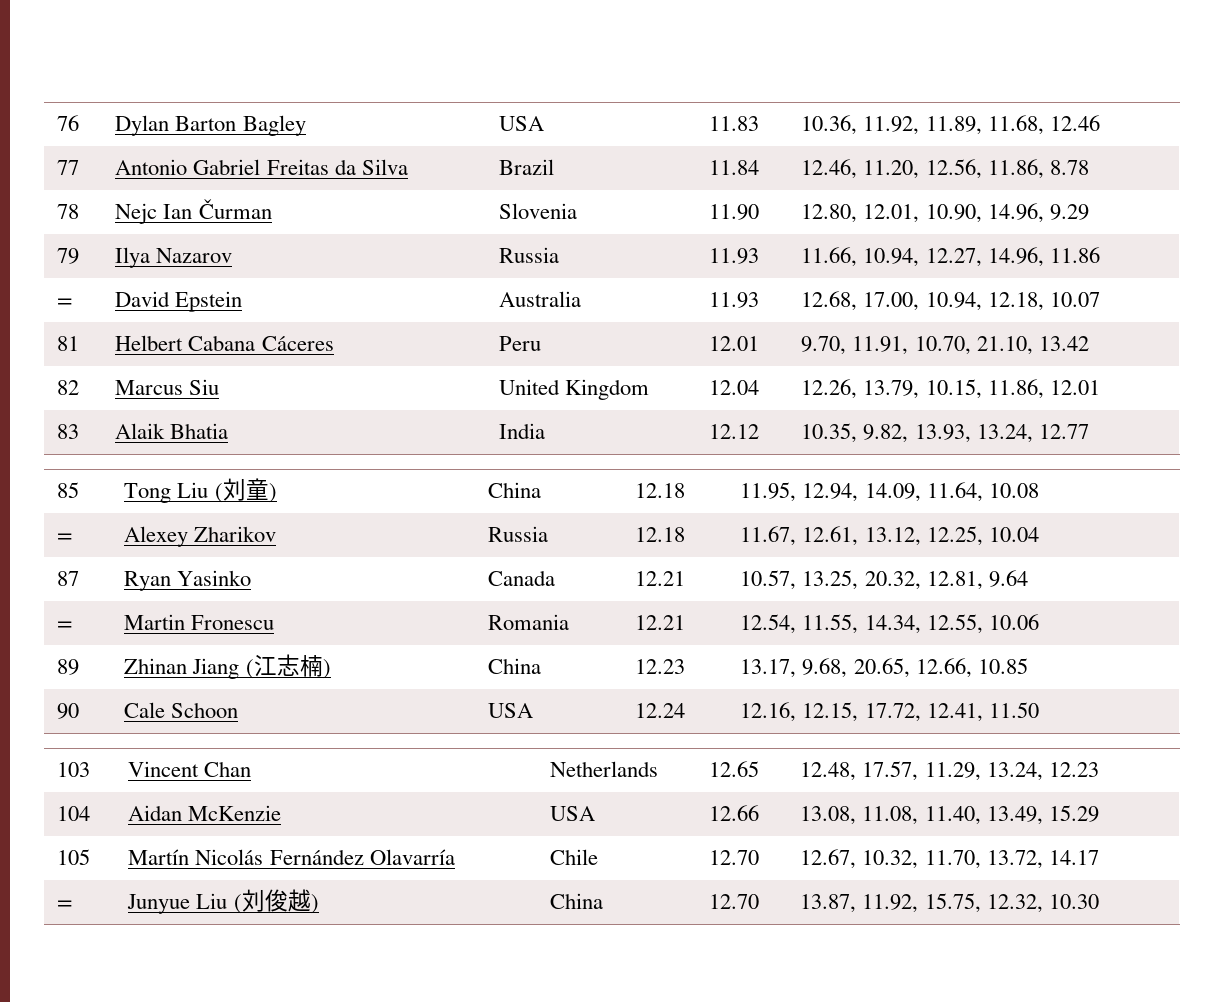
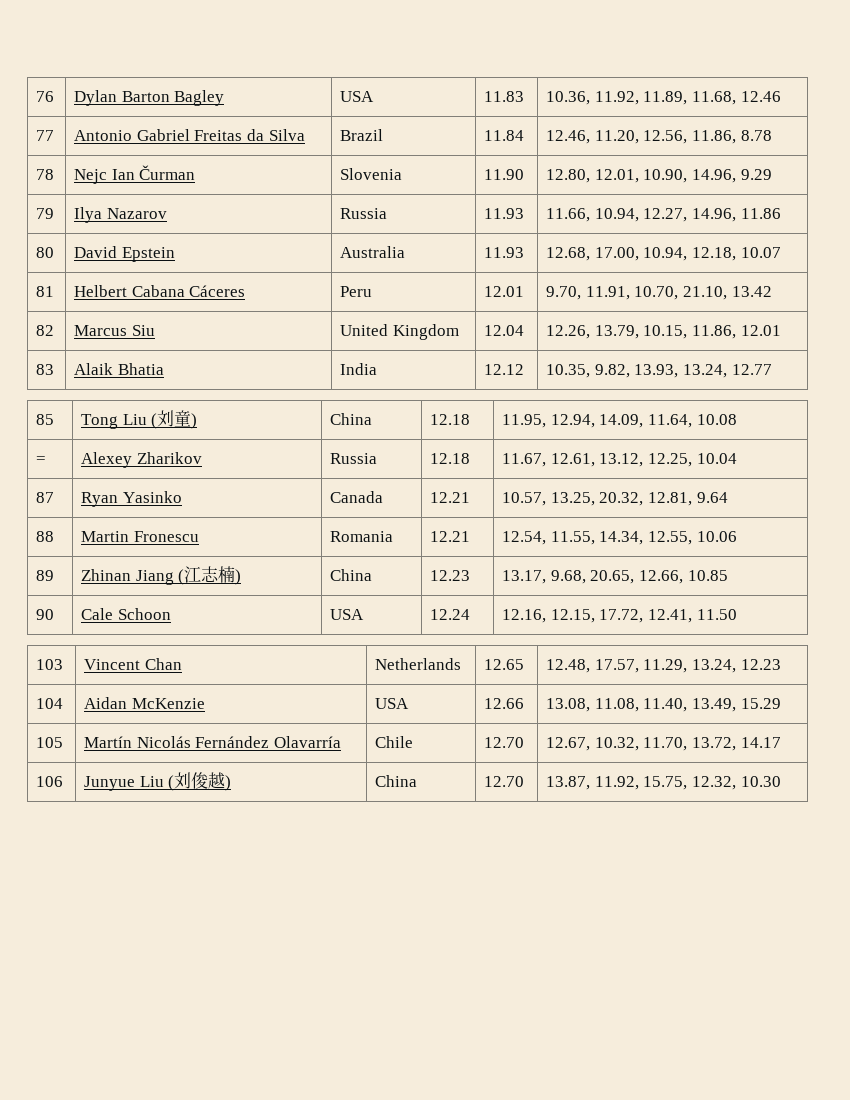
[57,298,73,307] = -> [36,247,55,258] 80
[57,621,73,630] = -> [36,531,55,542] 88
[57,900,73,909] = -> [36,776,64,787] 106

